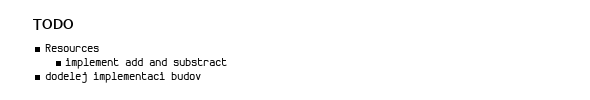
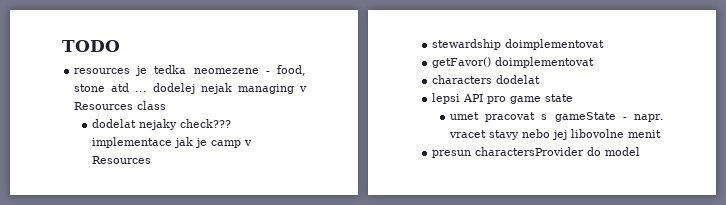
[44,44,99,52] [65,58,228,69] [44,72,201,83] Resources // implement add and substract // dodelej implementaci budov -> [74,65,306,76] [74,83,308,94] [74,101,167,110] [92,119,232,130] [92,137,253,148] [92,156,152,164] [432,39,605,50] [432,57,595,68] [432,75,541,84] [432,93,574,104] [450,112,665,122] [449,129,662,140] [432,147,641,158] resources je tedka neomezene - food, stone atd ... dodelej nejak managing v Resources class // dodelat nejaky check??? implementace jak je camp v Resources // stewardship doimplementovat // getFavor() doimplementovat // characters dodelat // lepsi API pro game state // umet pracovat s gameState - napr. vracet stavy nebo jej libovolne menit // presun charactersProvider do model

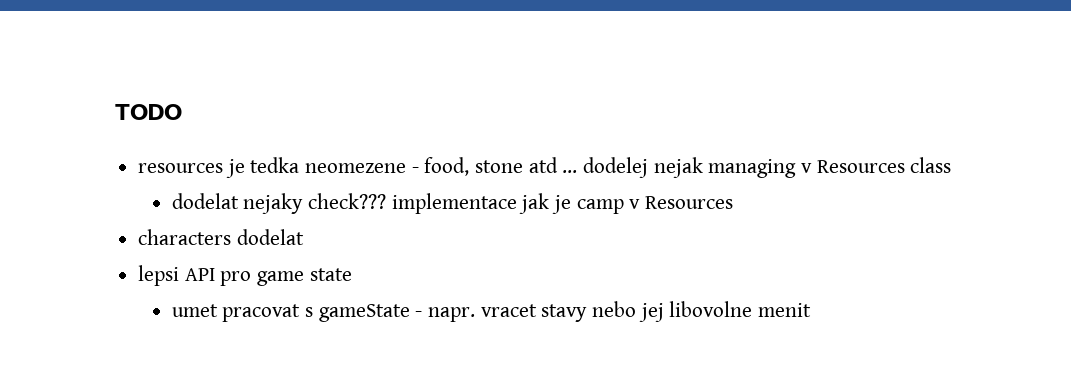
[432,39,605,50] [432,57,595,68] // stewardship doimplementovat // getFavor() doimplementovat -> (734, 202) none
[432,147,641,158] // presun charactersProvider do model -> (812, 310) none

